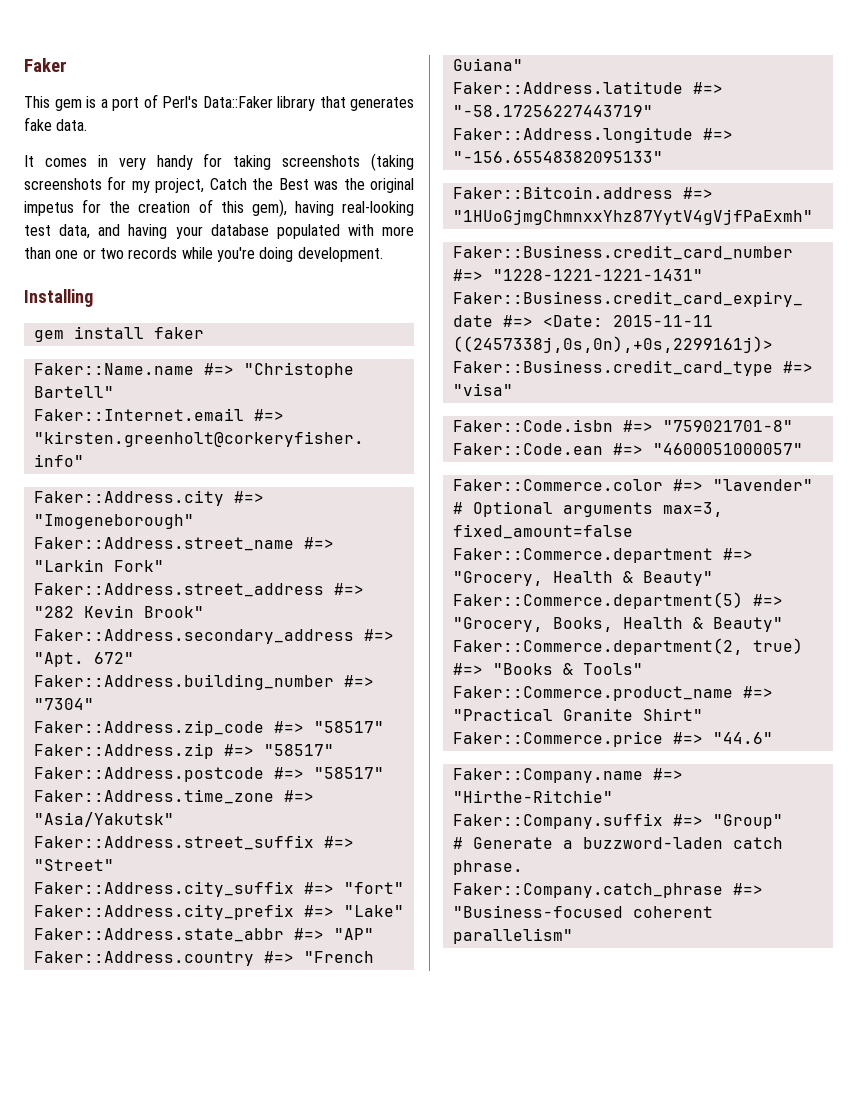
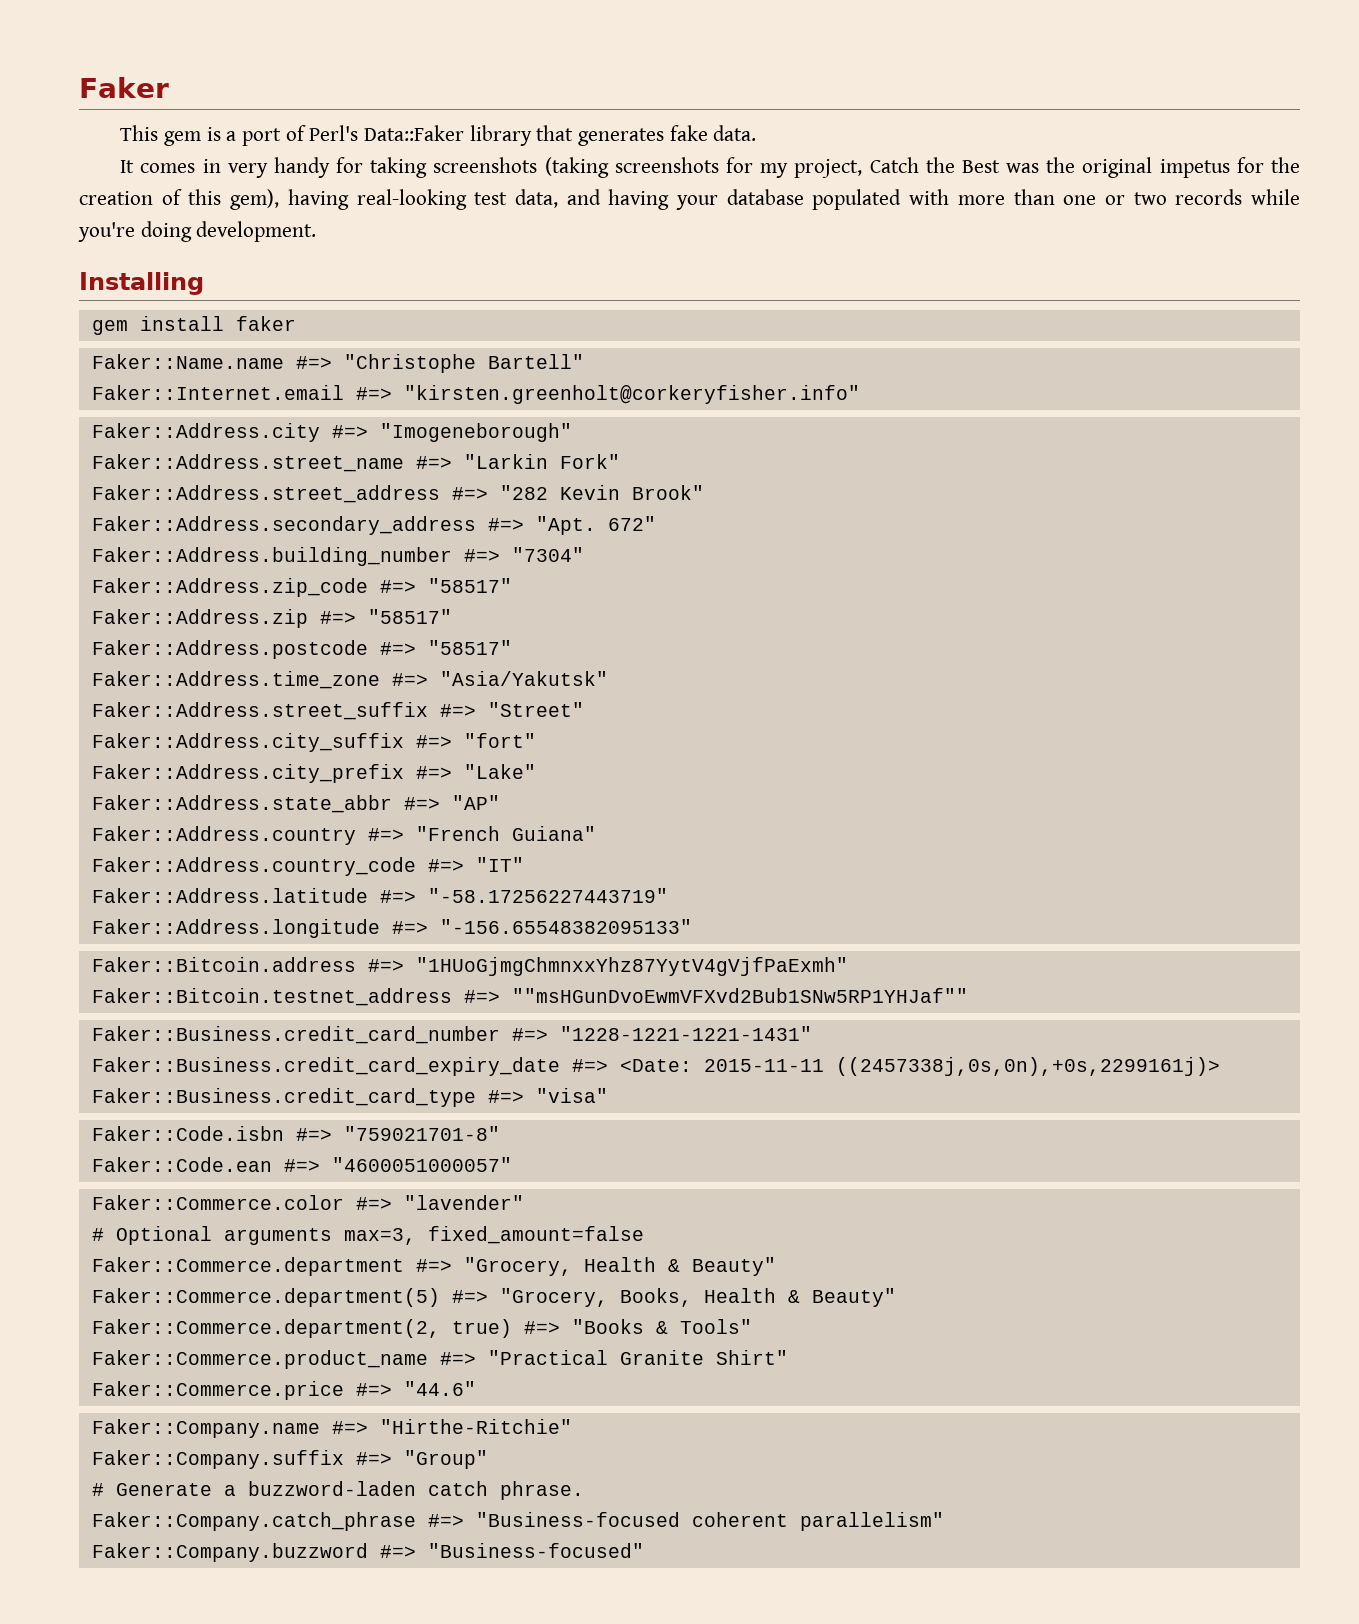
(523, 64) none -> [91,857,524,876] // Faker::Address.country_code #=> "IT"
(813, 217) none -> [91,988,968,1006] // Faker::Bitcoin.testnet_address #=> ""msHGunDvoEwmVFXvd2Bub1SNw5RP1YHJaf""
(573, 936) none -> [91,1543,644,1562] // Faker::Company.buzzword #=> "Business-focused"

